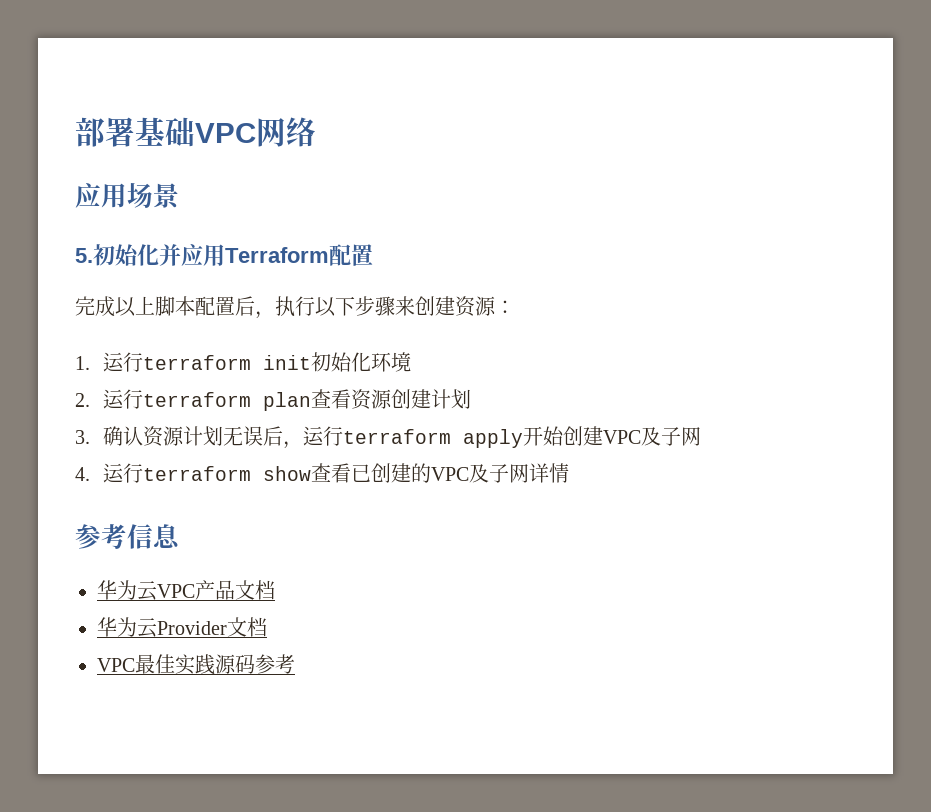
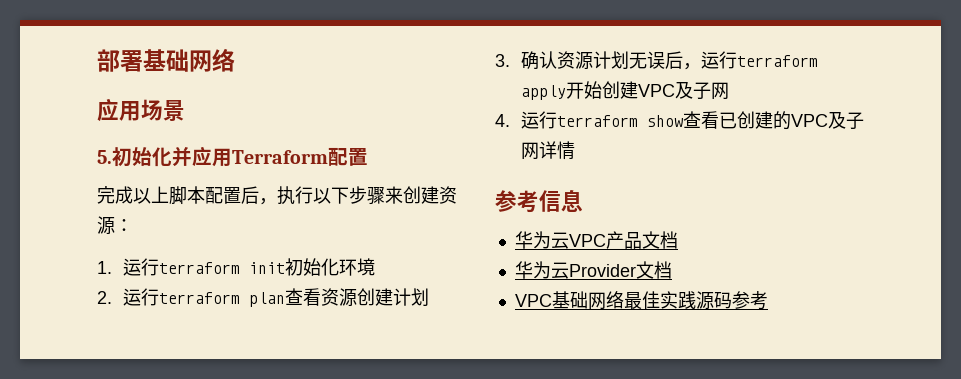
[195,123,256,143] VPC -> (189, 60) none
(135, 665) none -> [551,291,624,310] 基础网络

